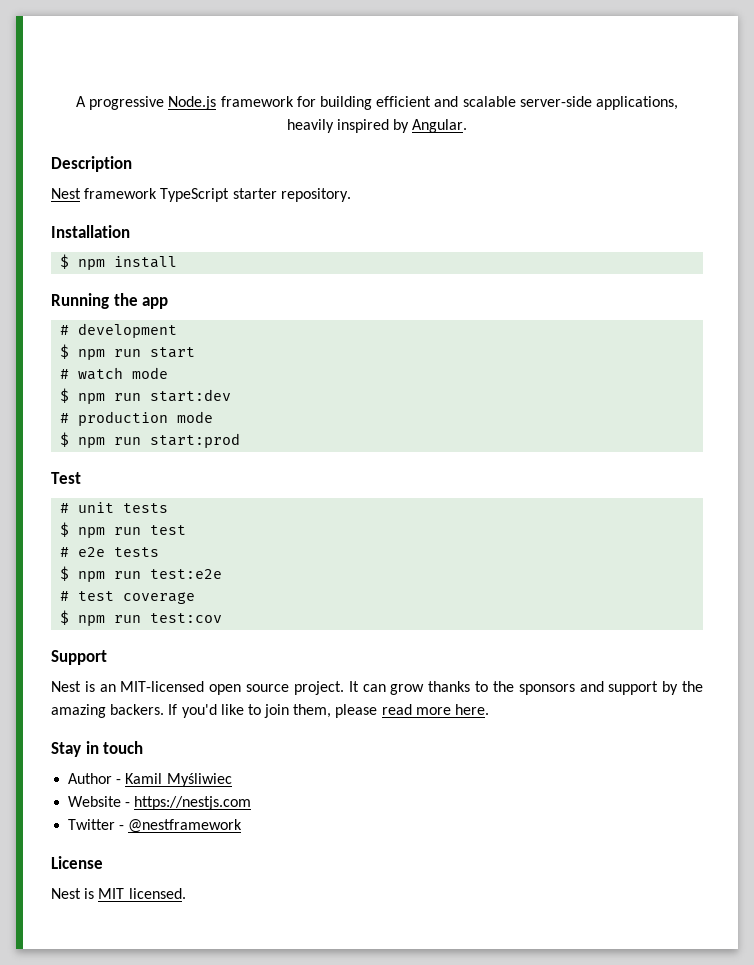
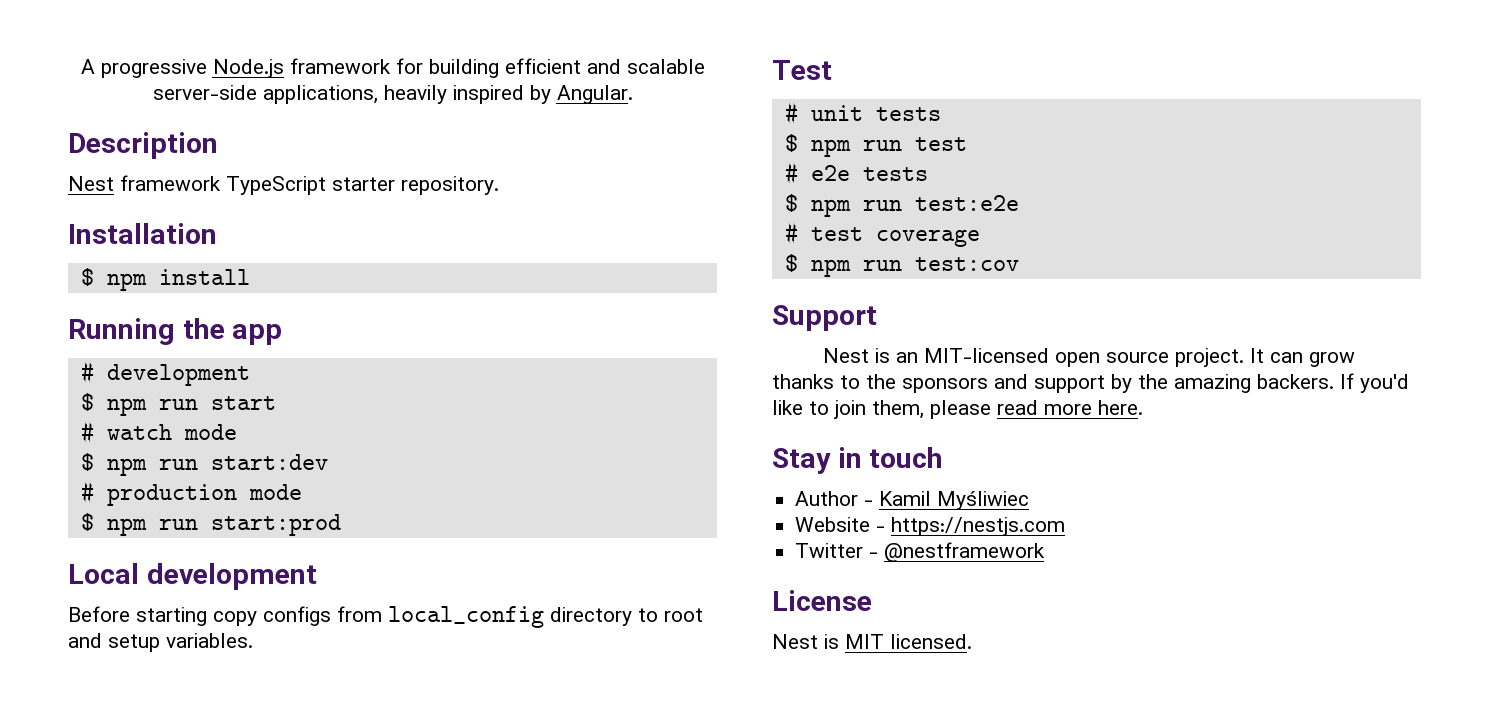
(241, 440) none -> [68,563,317,590] [68,606,703,628] [68,633,253,652] // Local development // Before starting copy configs from local_config directory to root and setup variables.

